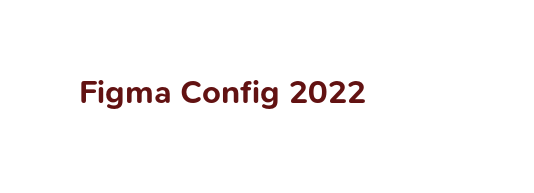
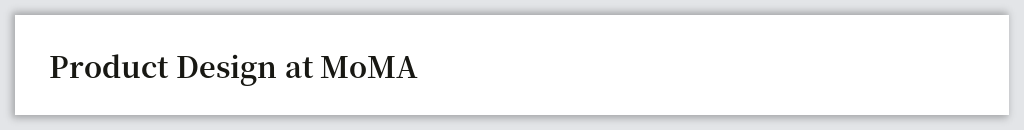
[79,80,366,109] Figma Config 2022 -> [49,54,419,86] Product Design at MoMA

